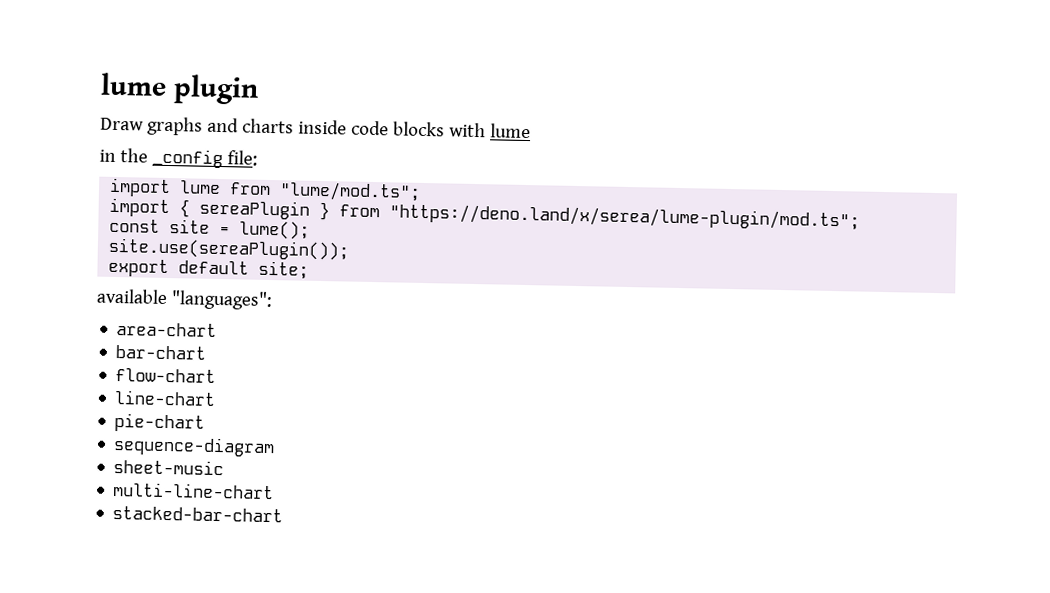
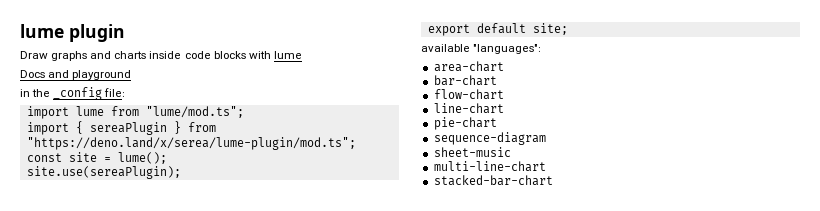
(531, 131) none -> [20,70,132,80] // Docs and playground
[108,237,351,261] site.use(sereaPlugin()); -> [26,166,181,179] site.use(sereaPlugin);

